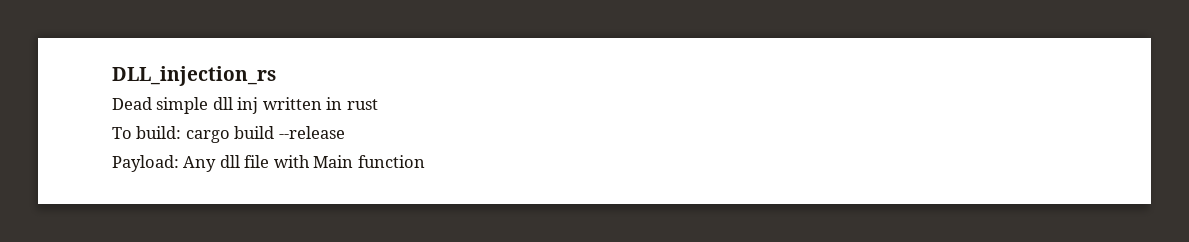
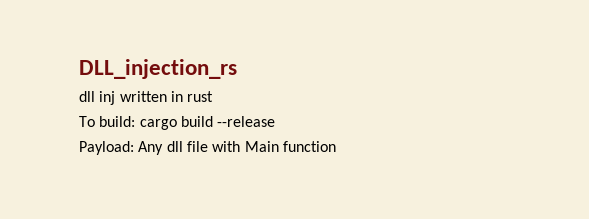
[112,97,209,114] Dead simple -> (237, 69) none

